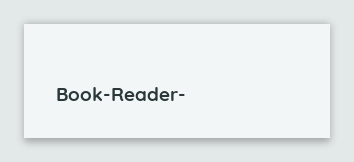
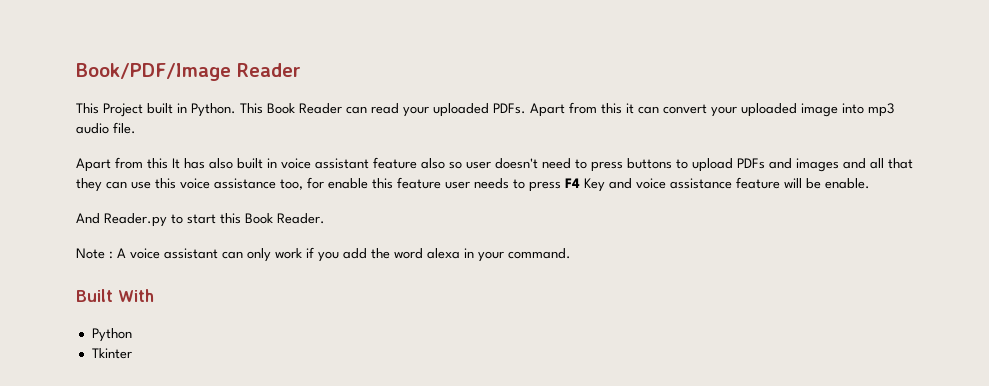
[56,87,186,101] Book-Reader- -> [76,63,301,81] [76,102,894,117] [76,122,136,134] [76,157,913,172] [76,177,870,192] [76,213,325,227] [76,247,571,262] [76,289,154,302] [91,328,132,342] [91,348,132,359] Book/PDF/Image Reader // This Project built in Python. This Book Reader can read your uploaded PDFs. Apart from this it can convert your uploaded image into mp3 audio file. // Apart from this It has also built in voice assistant feature also so user doesn't need to press buttons to upload PDFs and images and all that they can use this voice assistance too, for enable this feature user needs to press F4 Key and voice assistance feature will be enable. // And Reader.py to start this Book Reader. // Note : A voice assistant can only work if you add the word alexa in your command. // Built With // Python // Tkinter

